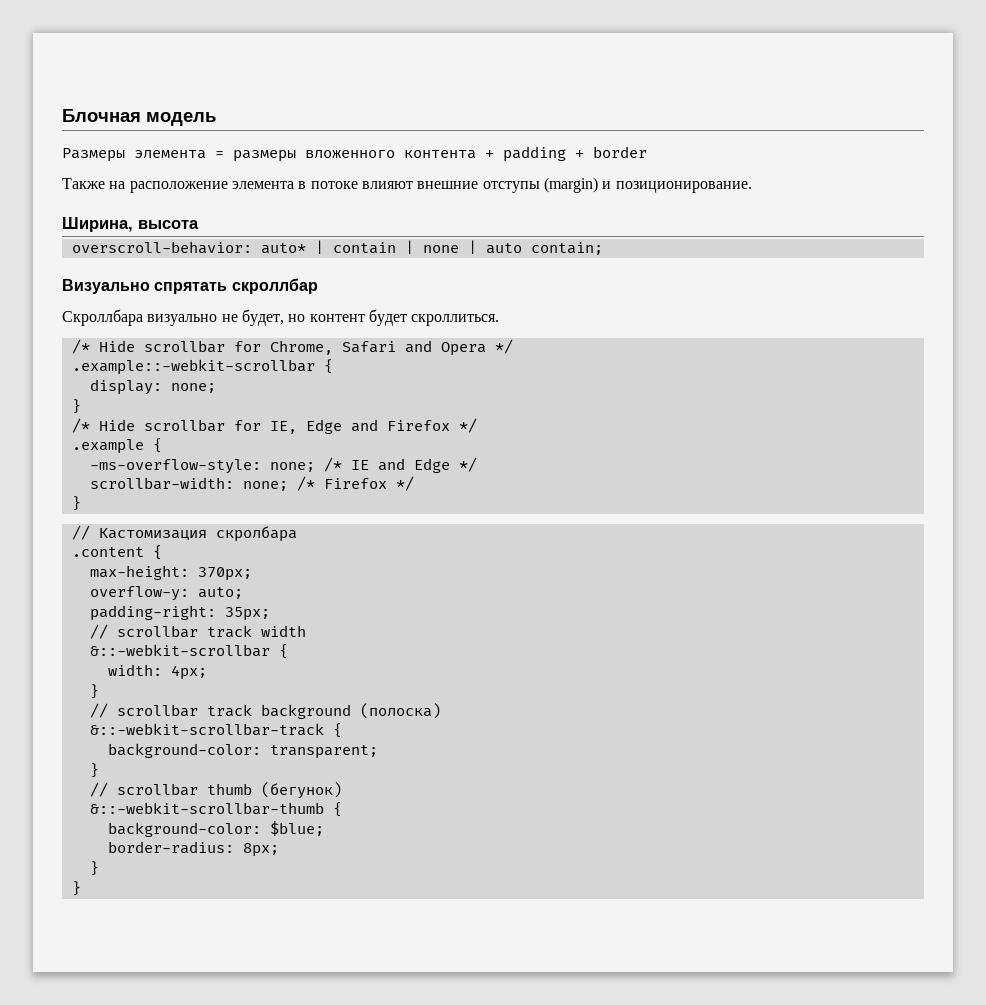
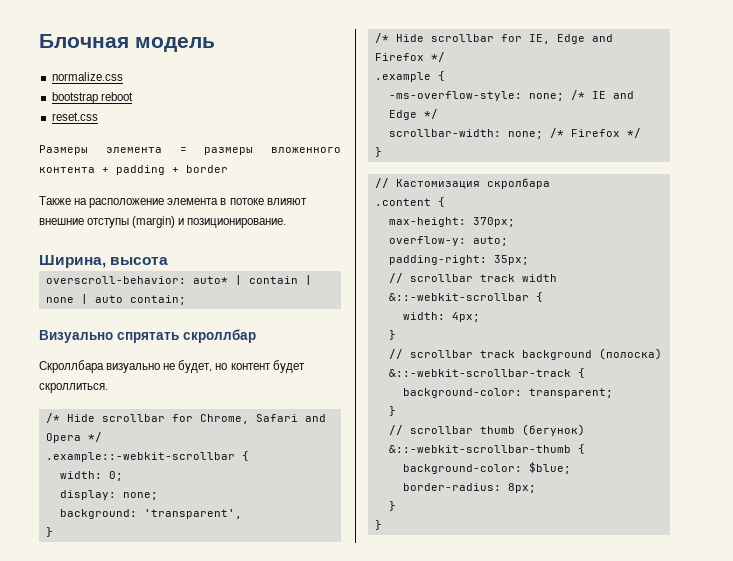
(216, 119) none -> [51,72,123,81] [51,92,133,104] [51,112,98,121] // normalize.css // bootstrap reboot // reset.css
(333, 366) none -> [59,471,123,481] // width: 0;
(216, 388) none -> [59,509,242,519] // background: 'transparent',

